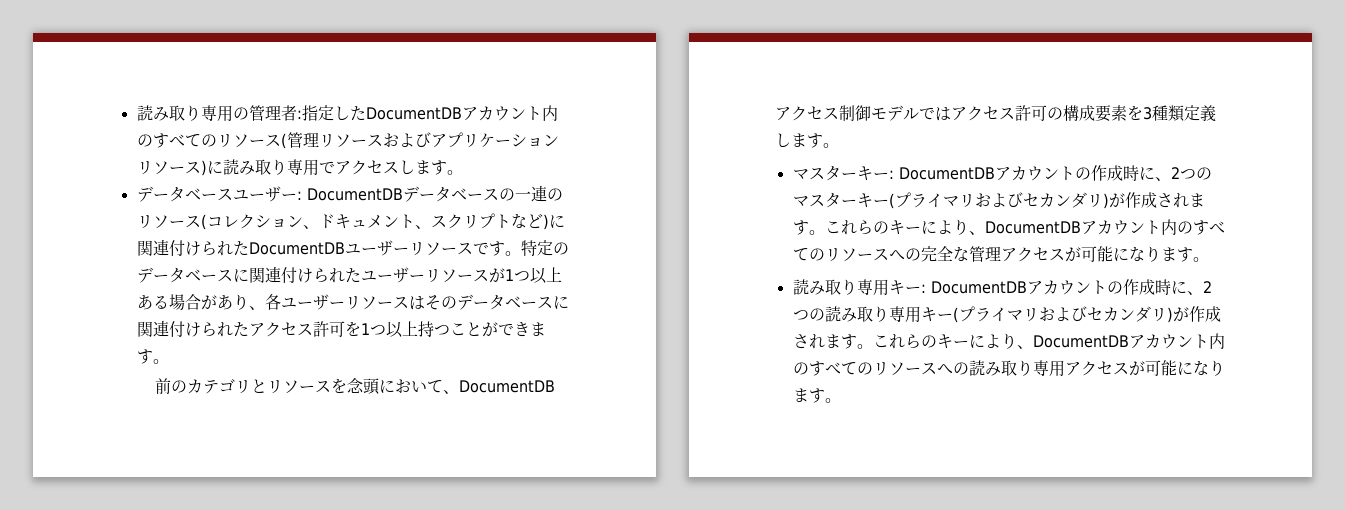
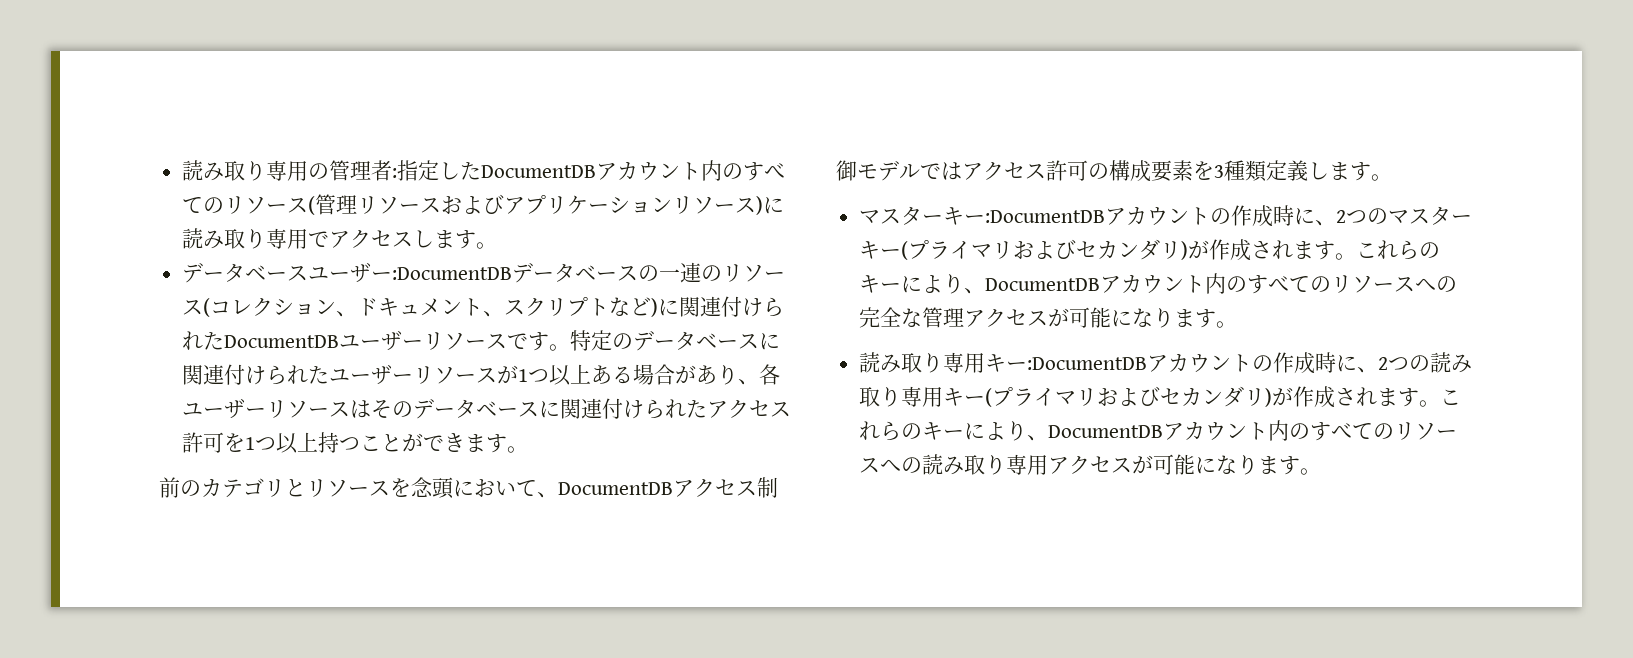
[296,188,403,201] : DocumentDB -> [392,267,513,280] :DocumentDB
[888,167,995,180] : DocumentDB -> [985,210,1106,223] :DocumentDB
[920,281,1027,294] : DocumentDB -> [1027,357,1148,370] :DocumentDB

